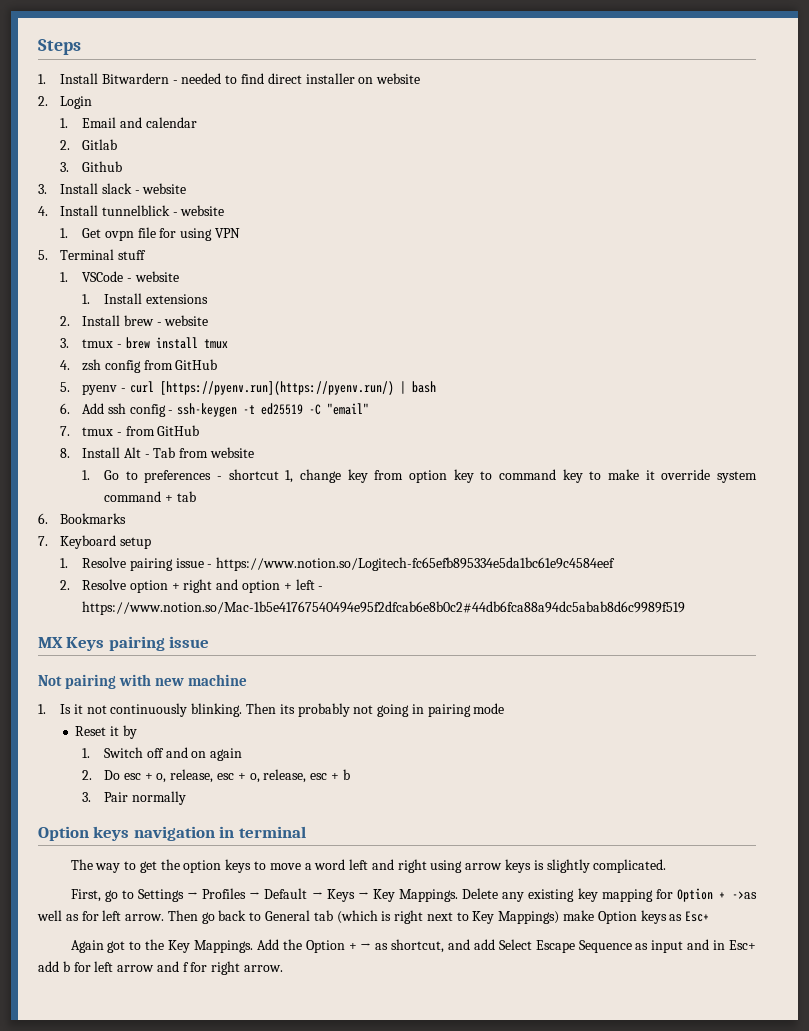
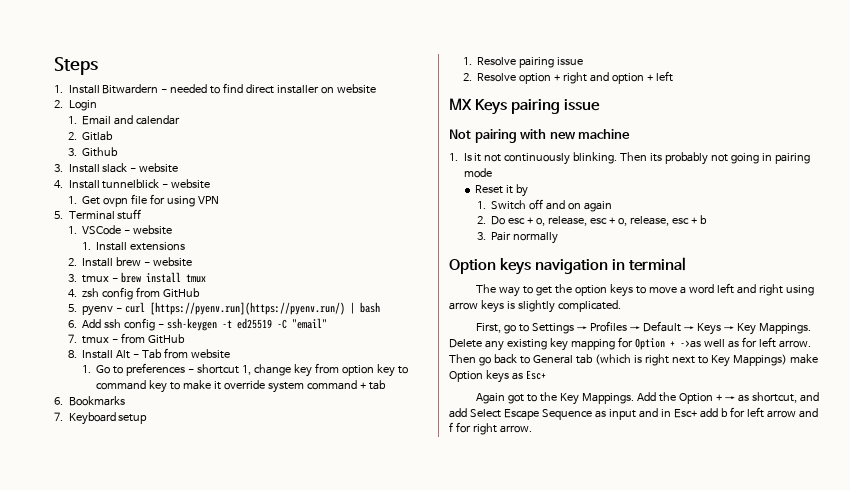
[207,557,616,571] - https://www.notion.so/Logitech-fc65efb895334e5da1bc61e9c4584eef -> (584, 61) none
[318,586,324,590] [82,601,686,615] - https://www.notion.so/Mac-1b5e41767540494e95f2dfcab6e8b0c2#44db6fca88a94dc5abab8d6c9989f519 -> (674, 76) none

